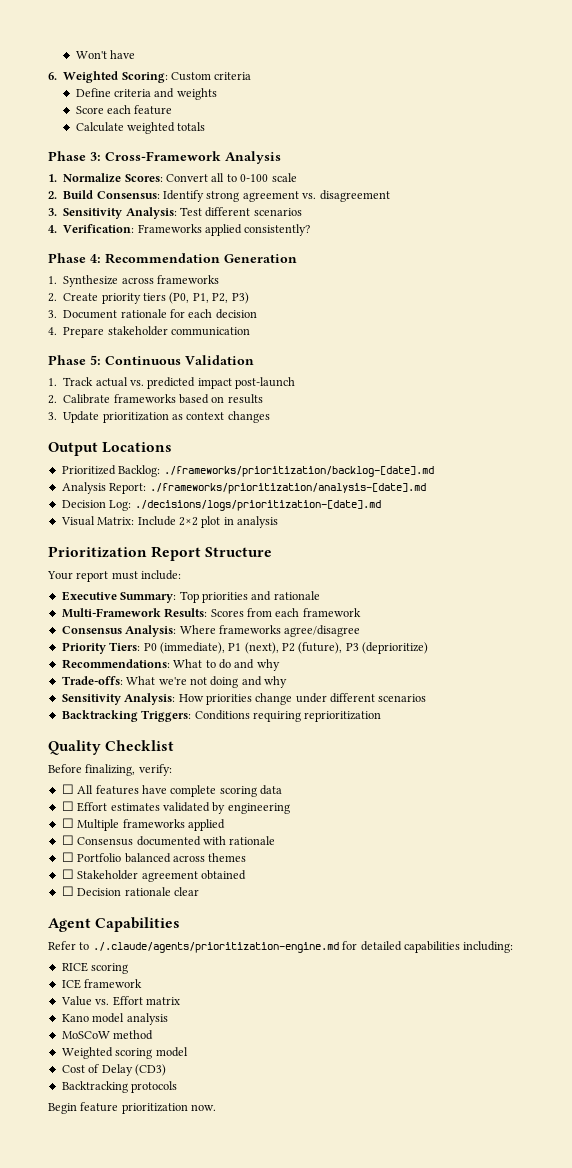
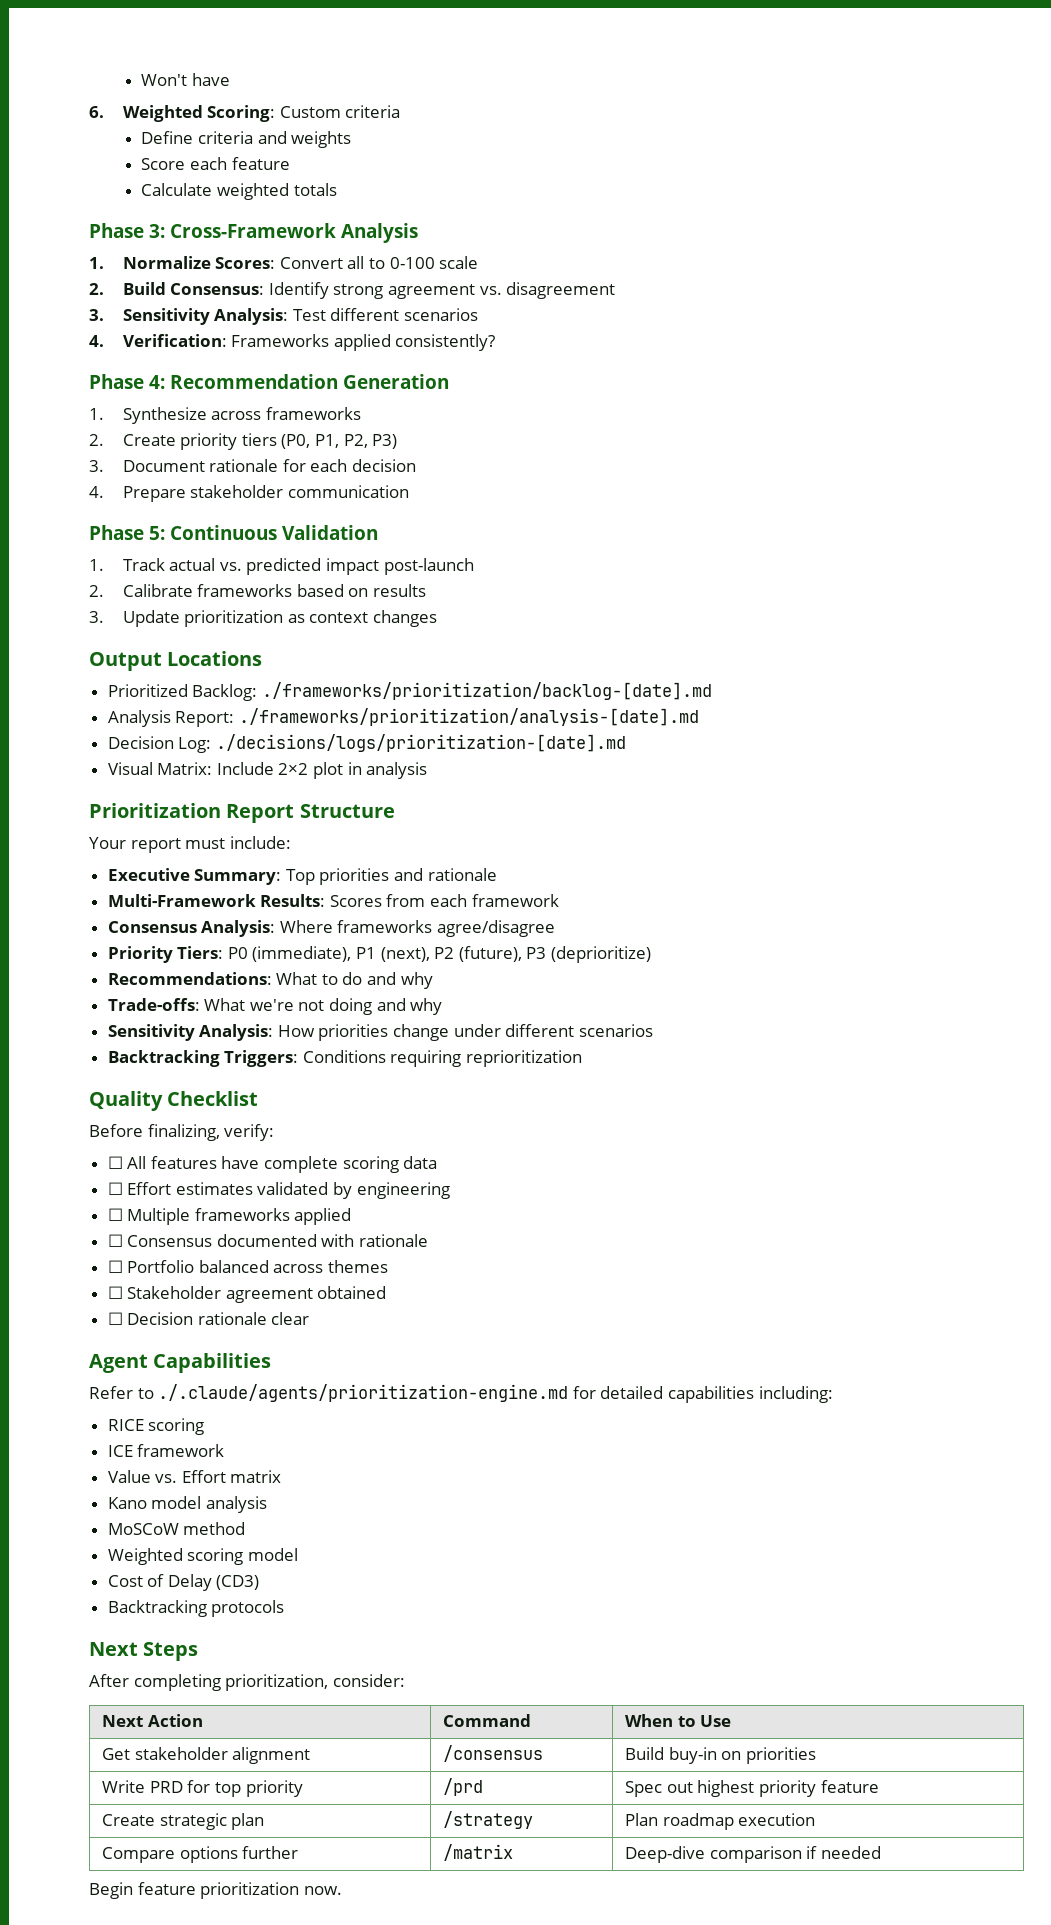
(178, 1087) none -> [89,1642,199,1661] [89,1674,405,1691] [102,1714,203,1727] [443,1714,532,1727] [625,1714,732,1727] [102,1747,311,1764] [443,1745,544,1762] [625,1747,817,1764] [102,1780,303,1797] [443,1778,484,1796] [625,1780,879,1797] [102,1813,265,1830] [443,1811,534,1829] [625,1813,816,1830] [102,1846,299,1863] [443,1844,514,1861] [625,1846,882,1863] // Next Steps // After completing prioritization, consider: // Next Action | Command | When to Use // Get stakeholder alignment | /consensus | Build buy-in on priorities // Write PRD for top priority | /prd | Spec out highest priority feature // Create strategic plan | /strategy | Plan roadmap execution // Compare options further | /matrix | Deep-dive comparison if needed

